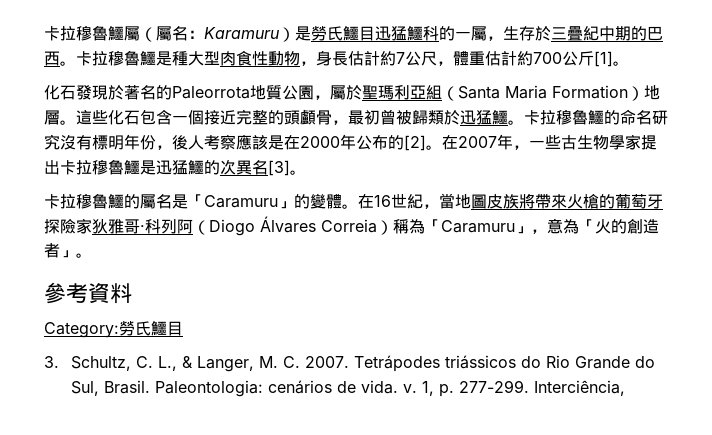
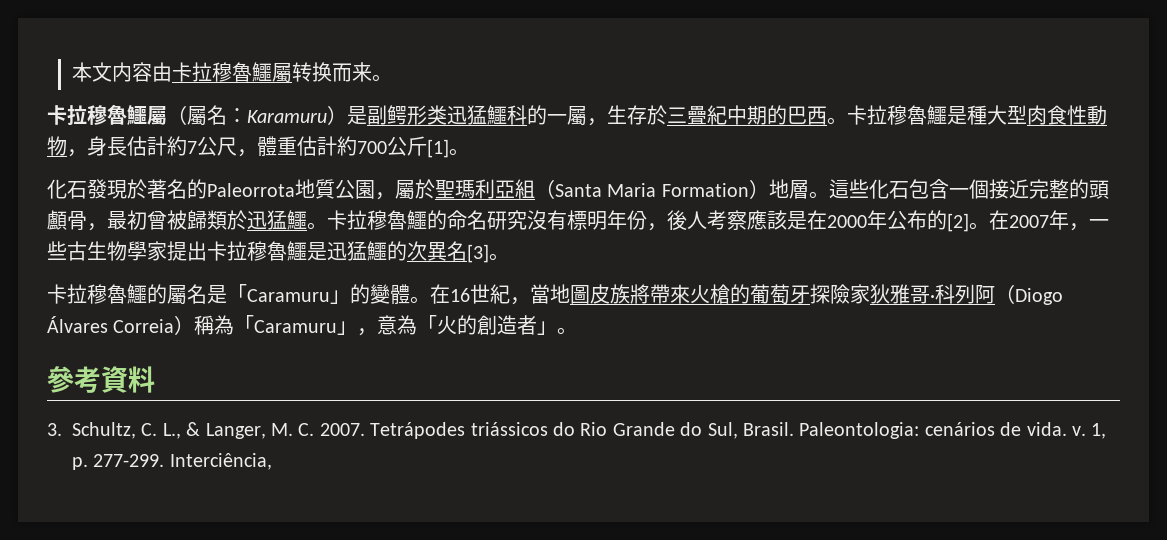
(44, 33) none -> [71,62,392,83] 本文内容由卡拉穆魯鱷屬转换而来。 //
[311,26,375,41] 勞氏鱷目 -> [367,105,447,125] 副鳄形类
[44,321,183,338] // Category:勞氏鱷目 -> (155, 379) none

